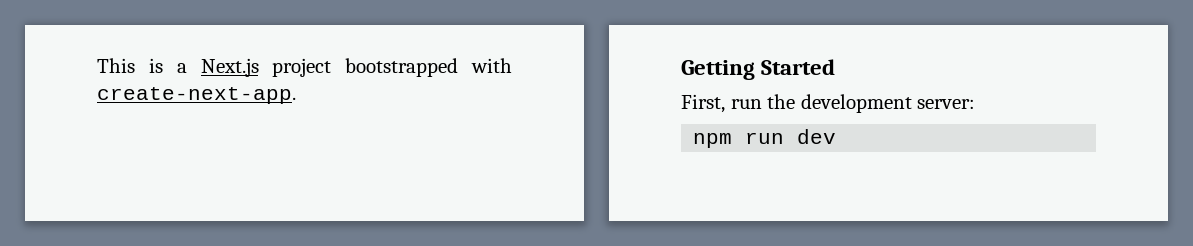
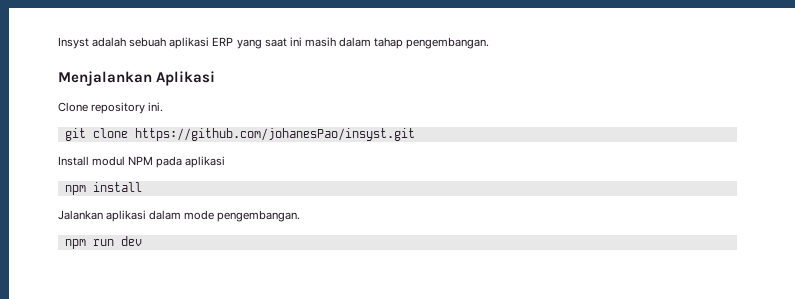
[97,58,512,77] [97,87,296,104] [681,59,836,80] [681,94,976,113] This is a Next.js project bootstrapped with create-next-app. // Getting Started // First, run the development server: -> [58,37,490,49] [58,71,216,86] [58,102,164,114] [64,128,415,141] [58,156,226,168] [64,182,142,195] [58,210,301,222] Insyst adalah sebuah aplikasi ERP yang saat ini masih dalam tahap pengembangan. // Menjalankan Aplikasi // Clone repository ini. // git clone https://github.com/johanesPao/insyst.git // Install modul NPM pada aplikasi // npm install // Jalankan aplikasi dalam mode pengembangan.

